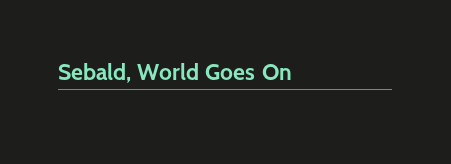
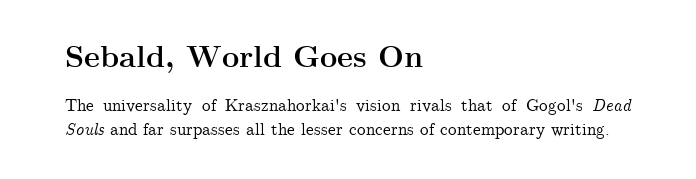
(292, 72) none -> [65,99,632,115] [65,123,610,139] // The universality of Krasznahorkai's vision rivals that of Gogol's Dead Souls and far surpasses all the lesser concerns of contemporary writing.

